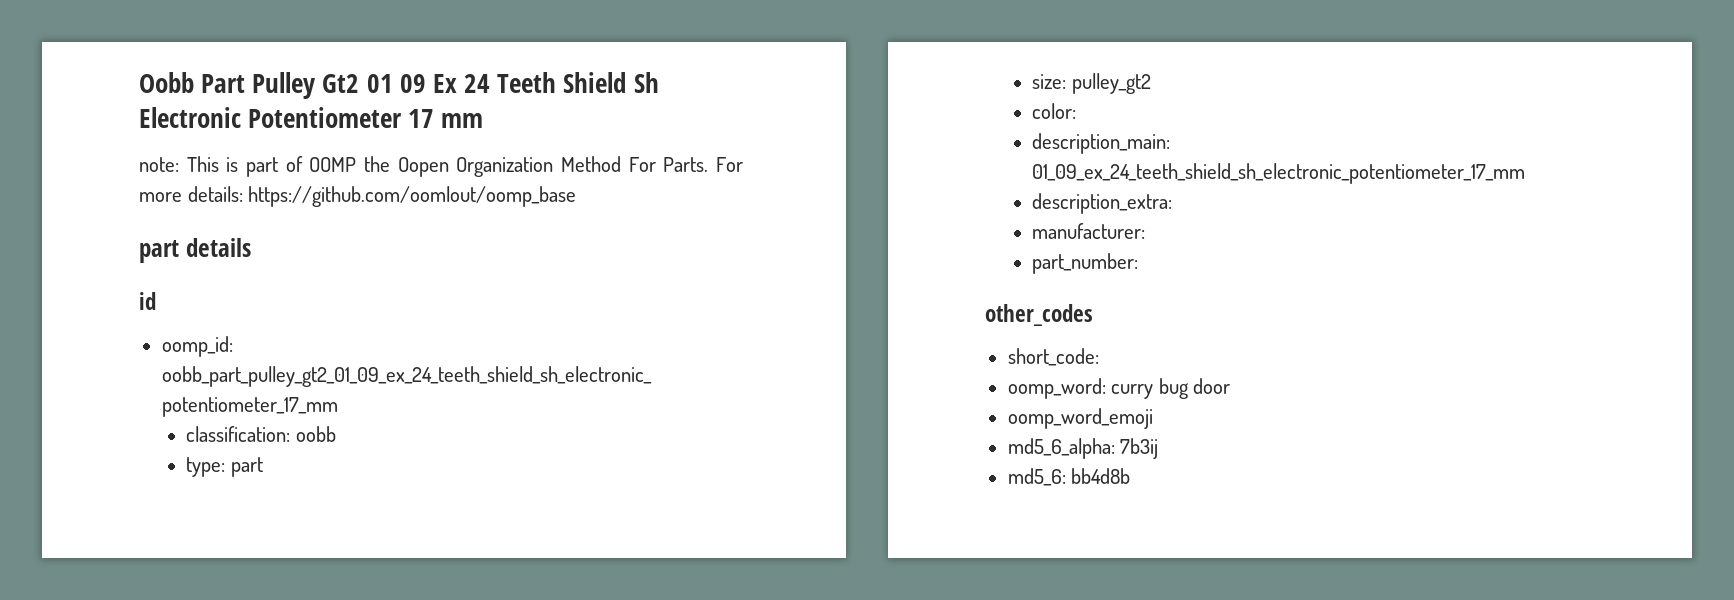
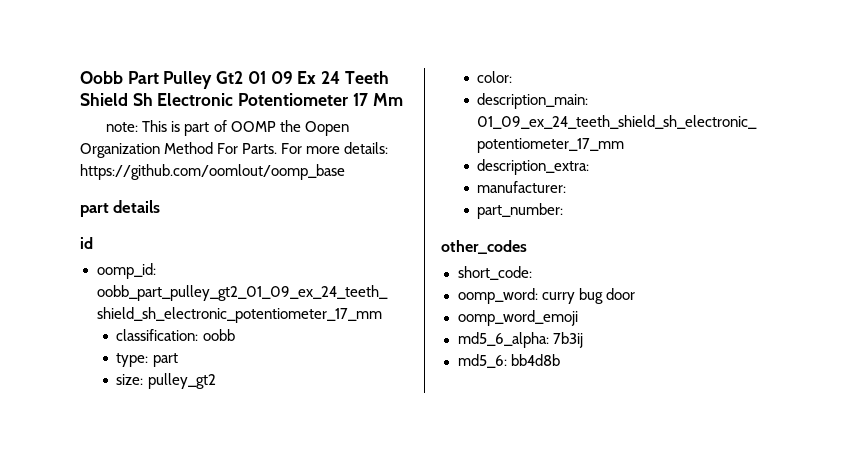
[441,113,484,128] mm -> [372,93,403,106] Mm

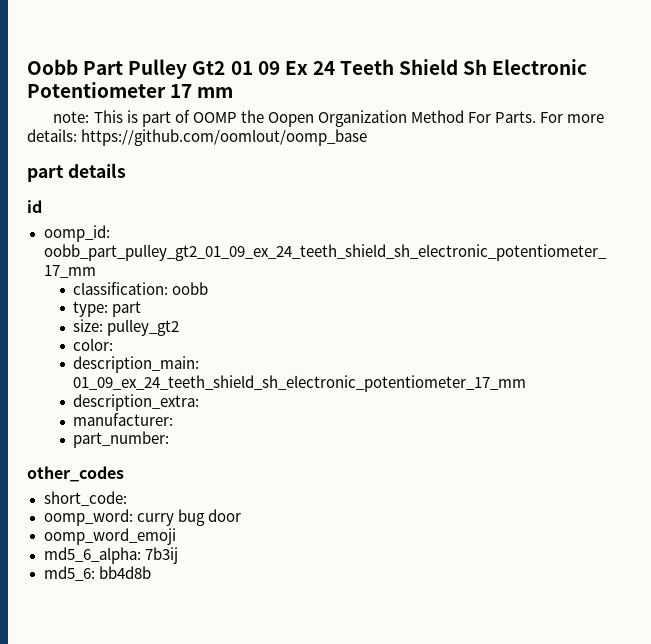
[372,93,403,106] Mm -> [197,87,234,98] mm

